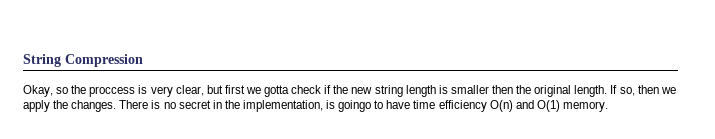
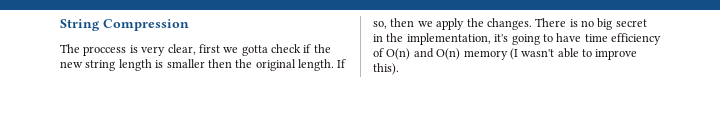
[23,85,87,97] Okay, so the -> [60,44,80,53] The
[206,85,223,94] but -> (196, 49) none
(176, 105) none -> [597,18,613,30] big
[326,100,372,112] is goingo -> [494,34,540,45] it's going
(487, 106) none -> [373,48,384,57] of
[536,100,608,112] O(1) memory. -> [436,48,638,60] [373,63,399,75] O(n) memory (I wasn't able to improve this).

